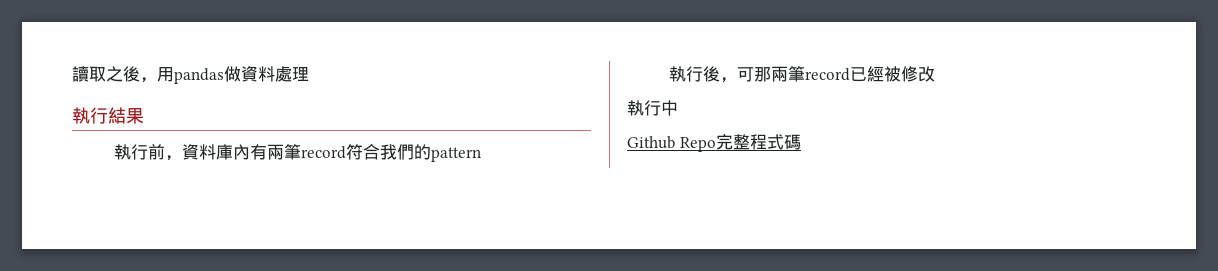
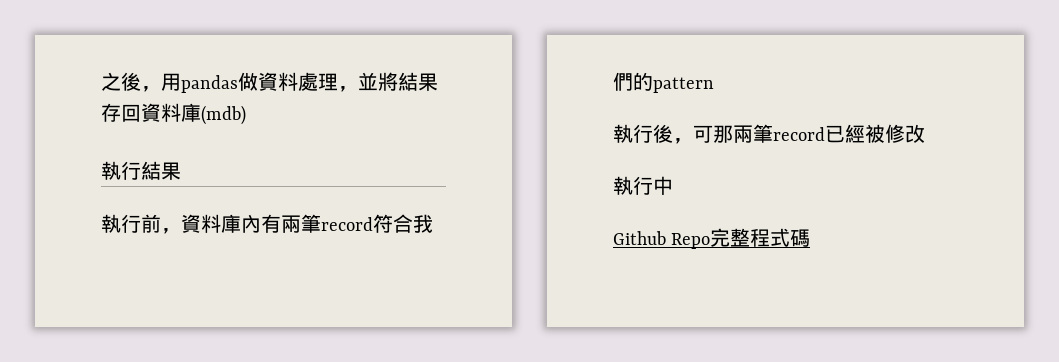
[72,66,106,82] 讀取 -> (101, 81) none
(309, 73) none -> [338,72,438,92] [101,103,246,125] ，並將結果存回資料庫(mdb)

